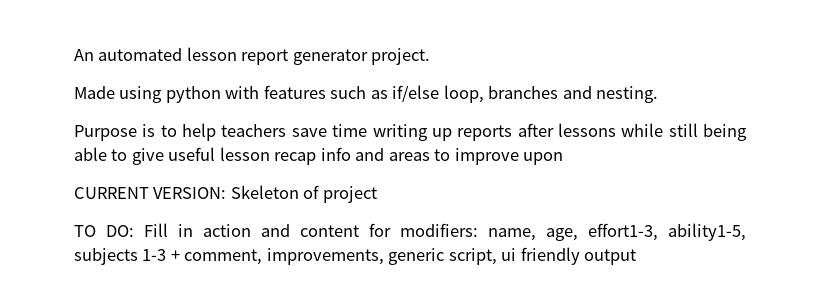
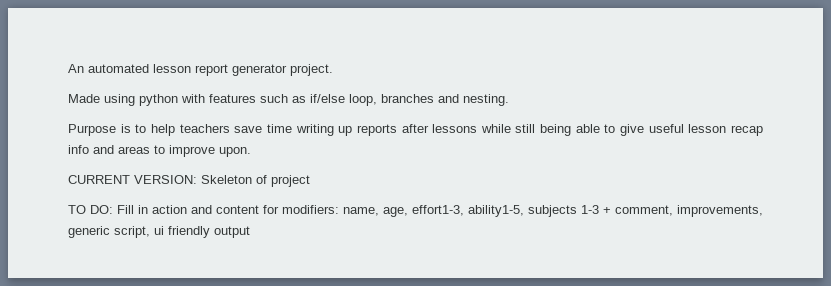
[523,152,564,165] upon -> [219,147,251,157] upon.

